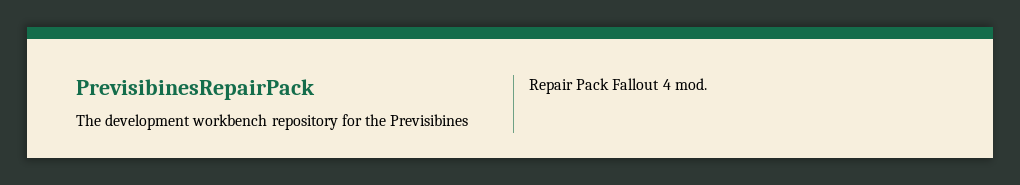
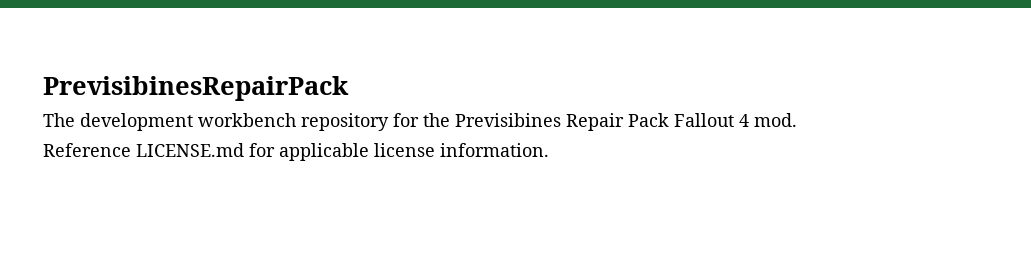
(707, 84) none -> [43,143,549,161] // Reference LICENSE.md for applicable license information.

